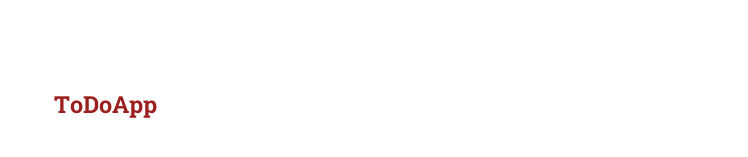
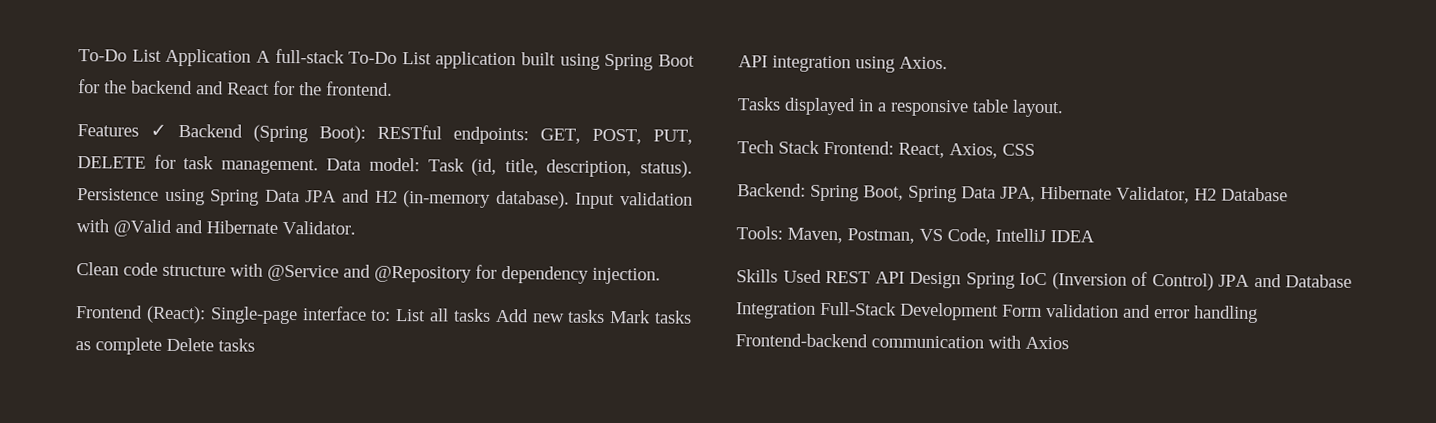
[54,96,157,118] ToDoApp -> [78,48,695,71] [78,79,393,96] [77,124,693,145] [77,154,694,178] [77,188,694,210] [76,219,356,237] [76,262,661,285] [75,305,692,325] [75,337,255,355] [738,55,948,73] [737,97,1064,118] [737,140,1035,159] [737,183,1288,204] [736,226,1095,245] [736,269,1352,291] [736,301,1258,323] [735,333,1069,350] To-Do List Application A full-stack To-Do List application built using Spring Boot for the backend and React for the frontend. // Features ✓ Backend (Spring Boot): RESTful endpoints: GET, POST, PUT, DELETE for task management. Data model: Task (id, title, description, status). Persistence using Spring Data JPA and H2 (in-memory database). Input validation with @Valid and Hibernate Validator. // Clean code structure with @Service and @Repository for dependency injection. // Frontend (React): Single-page interface to: List all tasks Add new tasks Mark tasks as complete Delete tasks // API integration using Axios. // Tasks displayed in a responsive table layout. // Tech Stack Frontend: React, Axios, CSS // Backend: Spring Boot, Spring Data JPA, Hibernate Validator, H2 Database // Tools: Maven, Postman, VS Code, IntelliJ IDEA // Skills Used REST API Design Spring IoC (Inversion of Control) JPA and Database Integration Full-Stack Development Form validation and error handling Frontend-backend communication with Axios

